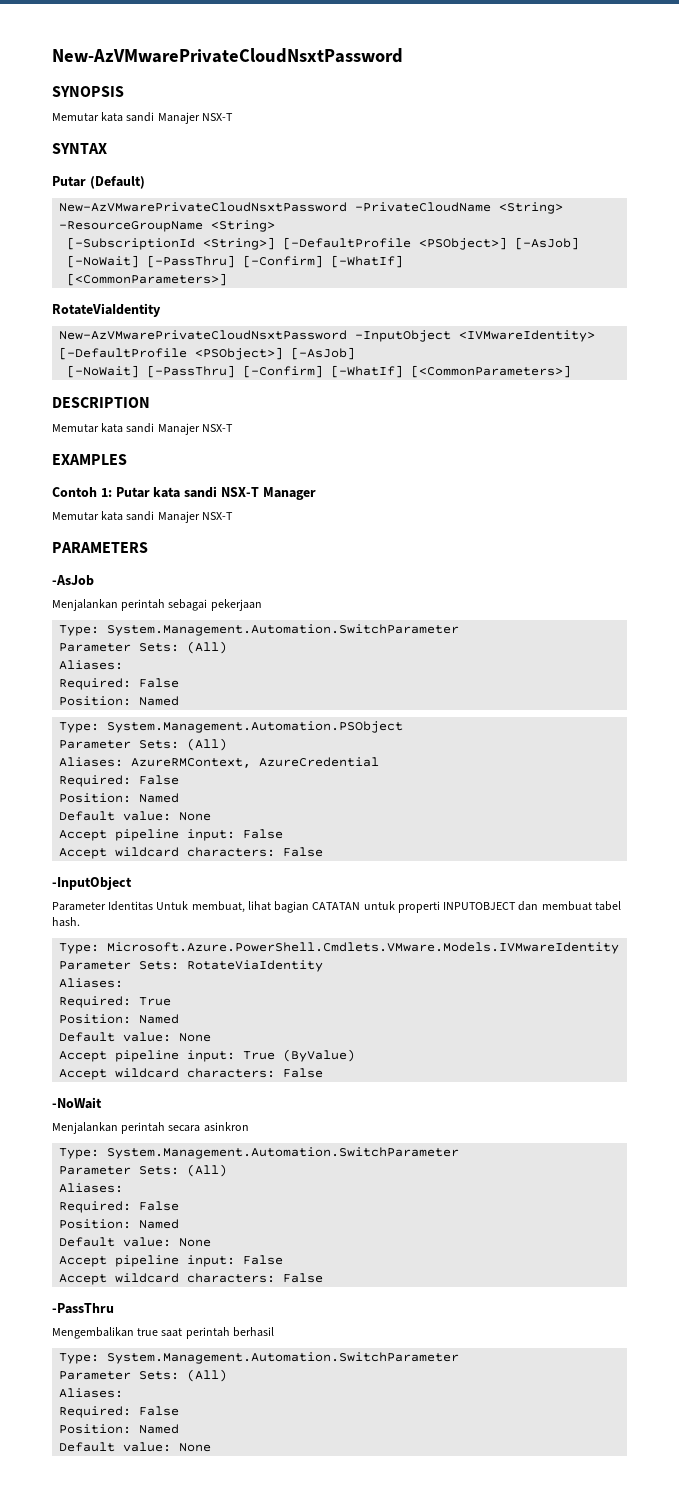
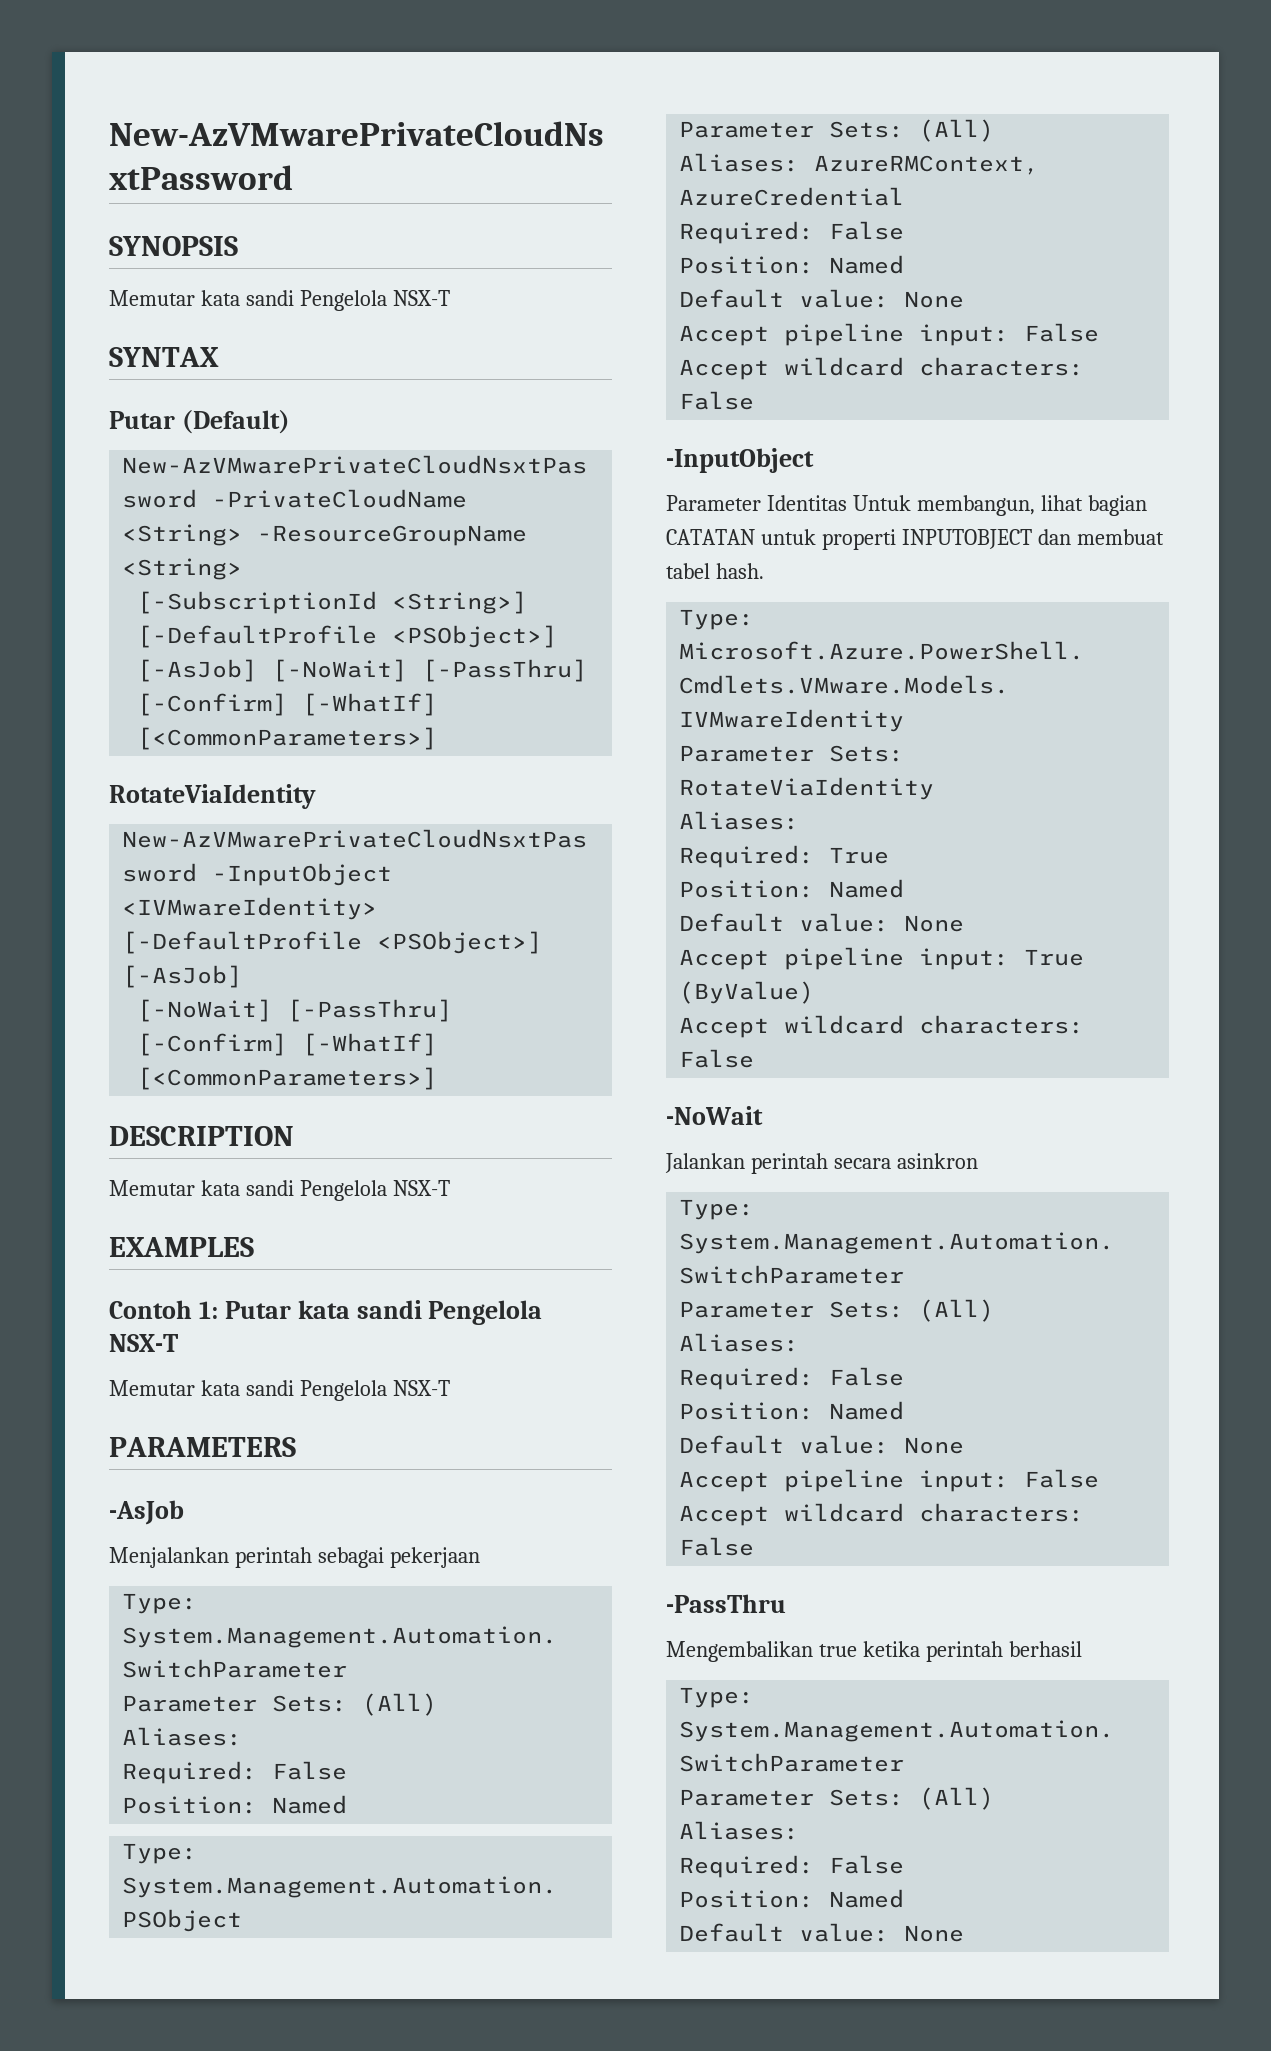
[157,112,200,124] Manajer -> [299,290,387,311] Pengelola
[157,423,200,435] Manajer -> [299,1180,387,1201] Pengelola
[220,487,316,500] [52,511,200,523] NSX-T Manager // Memutar kata sandi Manajer -> [428,1300,543,1325] [109,1334,178,1352] [109,1380,387,1401] Pengelola NSX-T // Memutar kata sandi Pengelola
[191,901,245,913] membuat, -> [916,495,1035,516] membangun,
[52,1122,118,1134] Menjalankan -> [665,1153,745,1173] Jalankan
[161,1328,183,1337] saat -> [862,1641,920,1657] ketika

